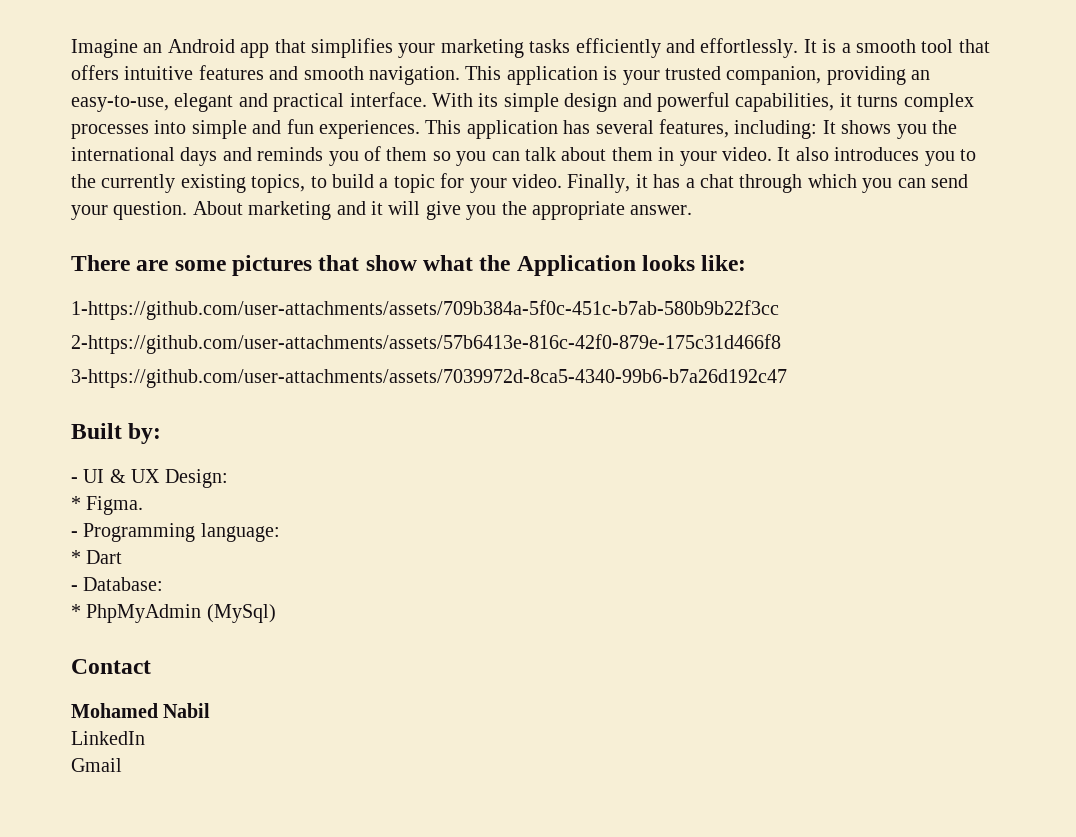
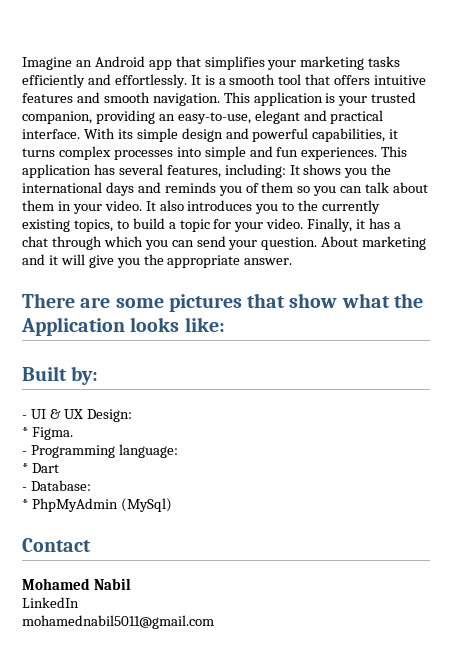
[71,300,779,320] [71,334,781,354] [71,369,787,388] // 1-https://github.com/user-attachments/assets/709b384a-5f0c-451c-b7ab-580b9b22f3cc // 2-https://github.com/user-attachments/assets/57b6413e-816c-42f0-879e-175c31d466f8 // 3-https://github.com/user-attachments/assets/7039972d-8ca5-4340-99b6-b7a26d192c47 -> (225, 324) none
[71,758,122,772] Gmail -> [22,615,214,629] mohamednabil5011@gmail.com

